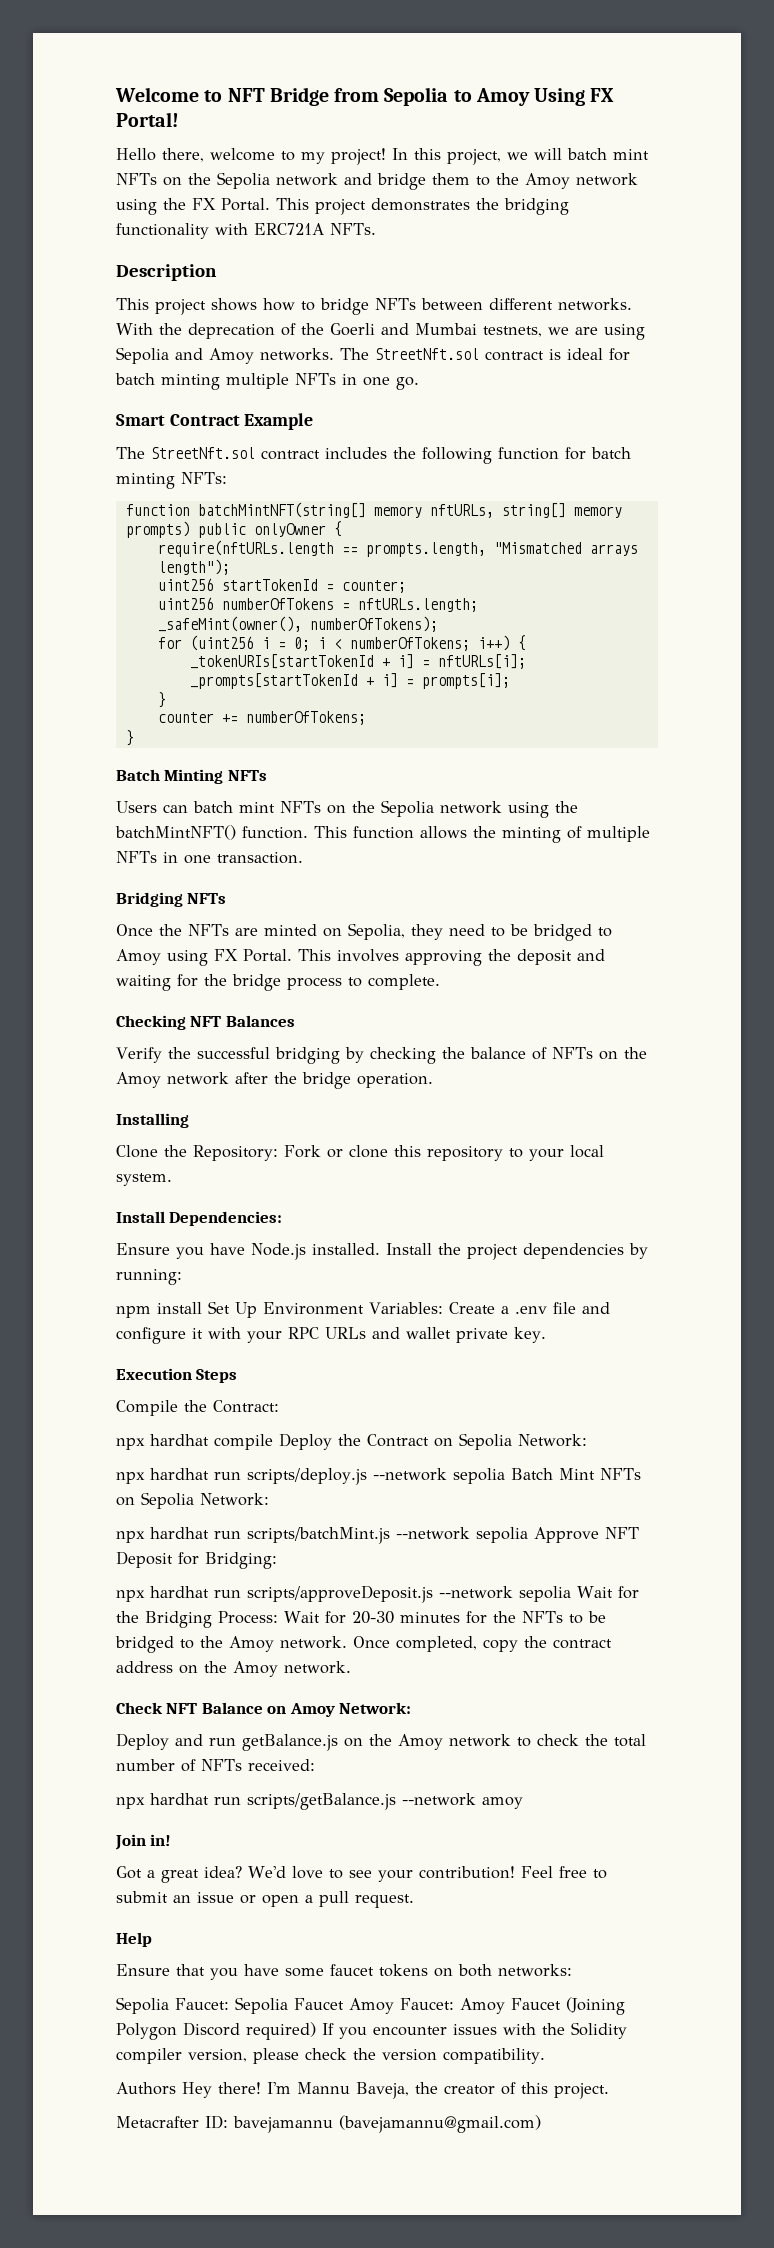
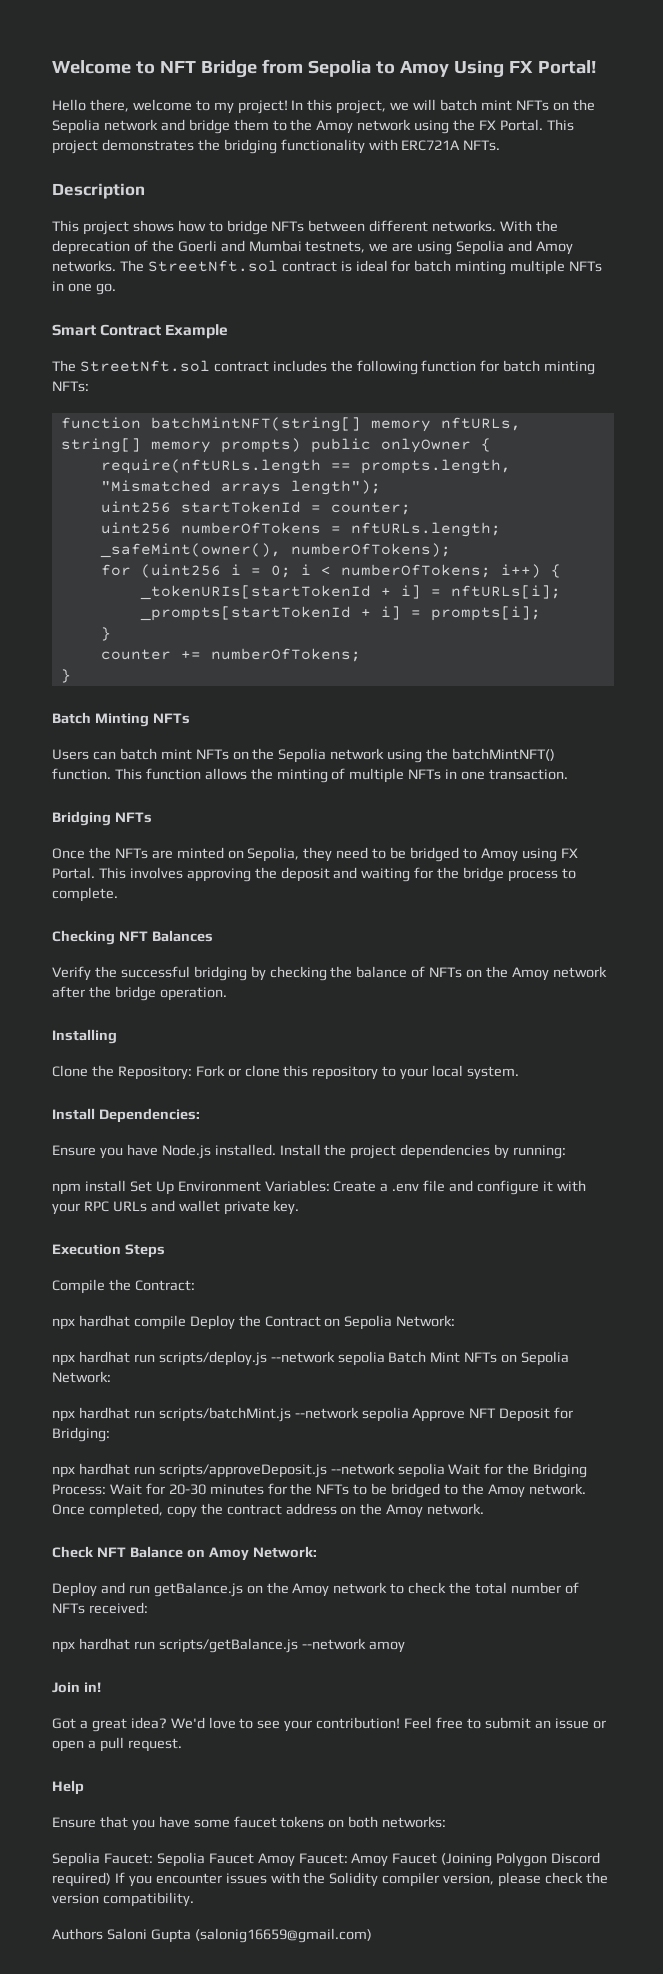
[182,2082,609,2099] [116,2115,541,2133] Hey there! I'm Mannu Baveja, the creator of this project. // Metacrafter ID: bavejamannu (bavejamannu@gmail.com) -> [106,1928,372,1943] Saloni Gupta (salonig16659@gmail.com)

